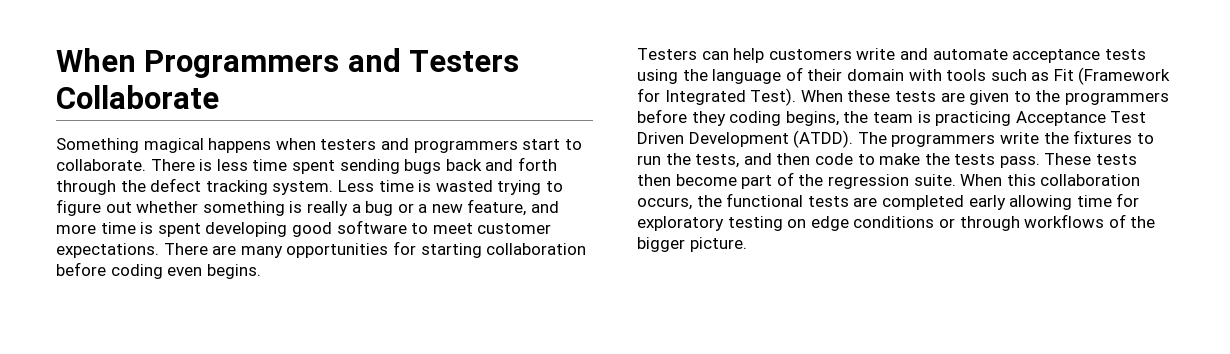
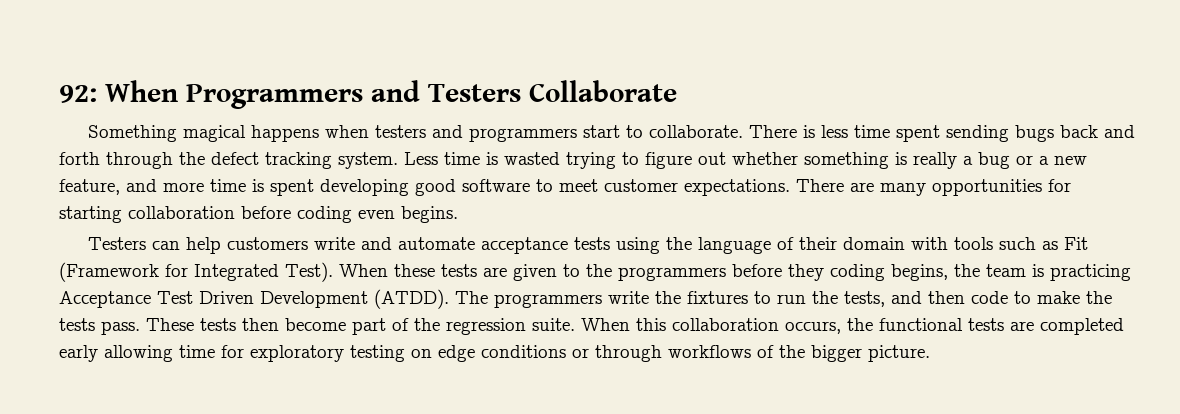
(56, 60) none -> [59,85,97,103] 92:

